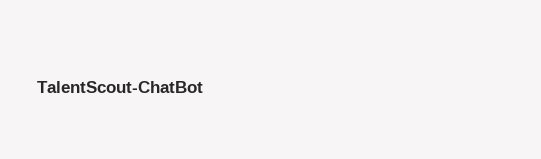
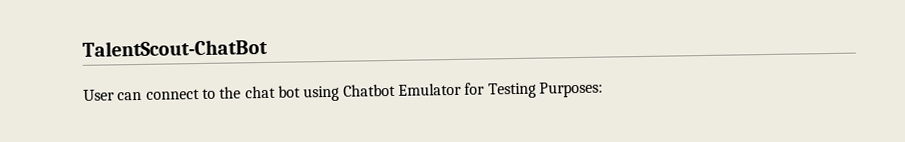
(203, 87) none -> [83,81,603,102] // User can connect to the chat bot using Chatbot Emulator for Testing Purposes:

